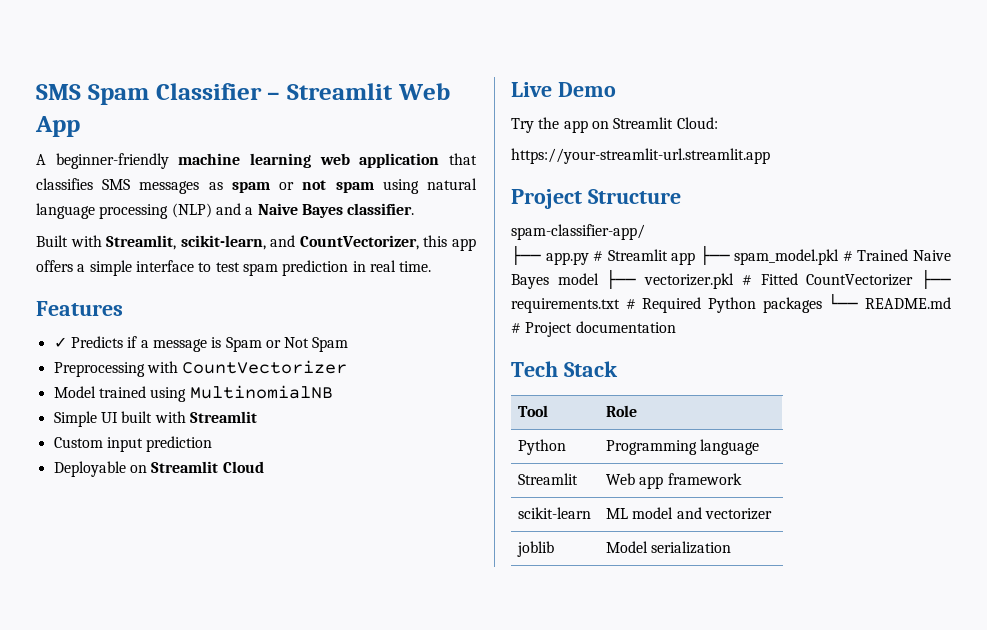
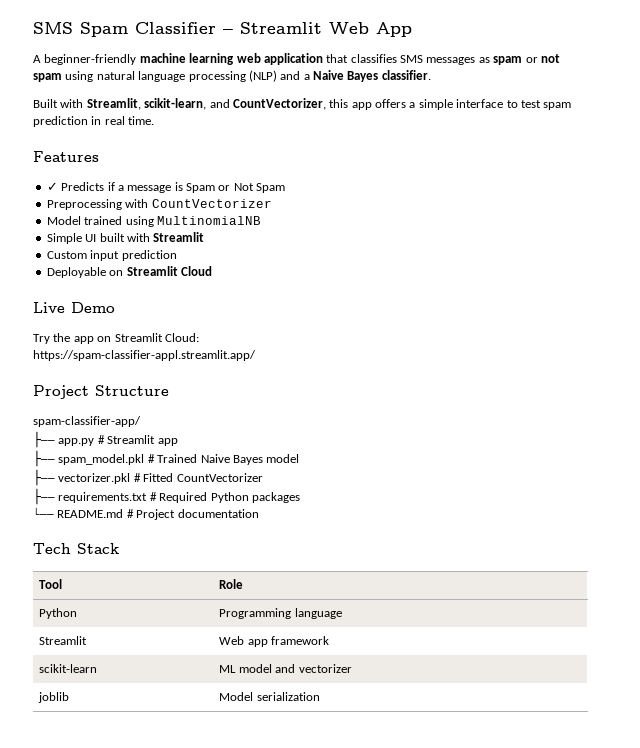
[511,148,770,164] https://your-streamlit-url.streamlit.app -> [33,350,256,361] https://spam-classifier-appl.streamlit.app/
(696, 258) none -> (178, 442) //
(599, 279) none -> (300, 458) //
(914, 280) none -> (263, 477) //
(822, 305) none -> (300, 497) //

